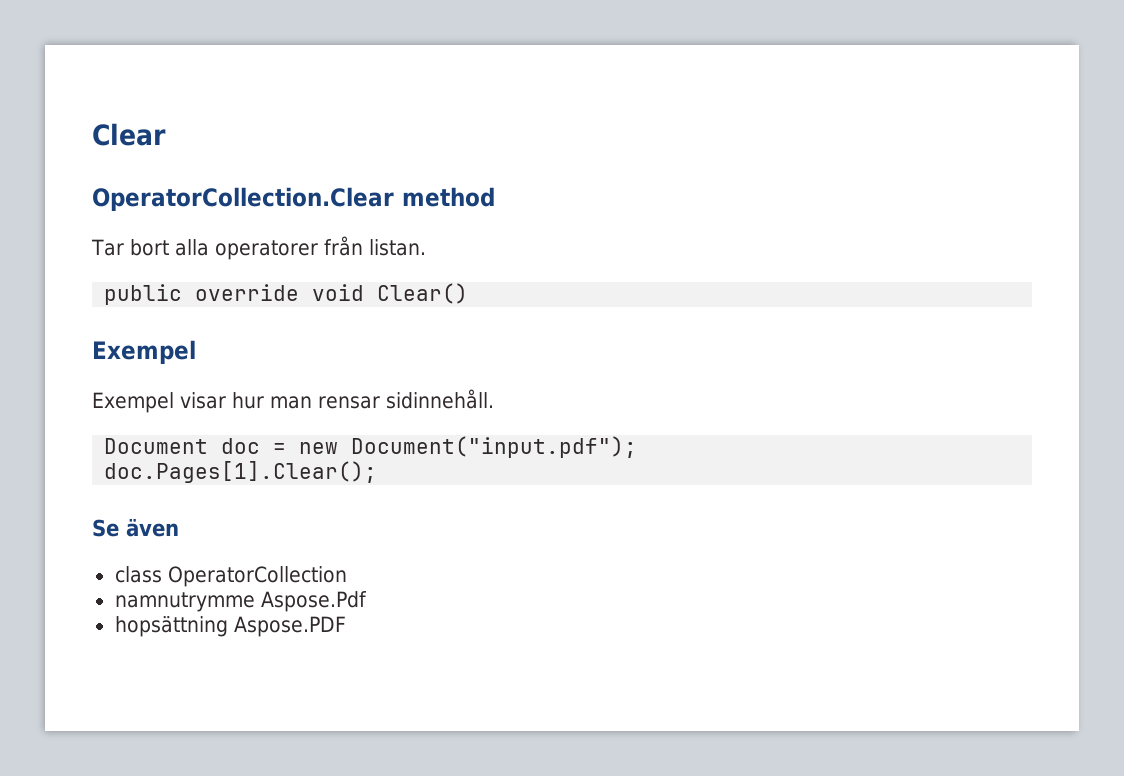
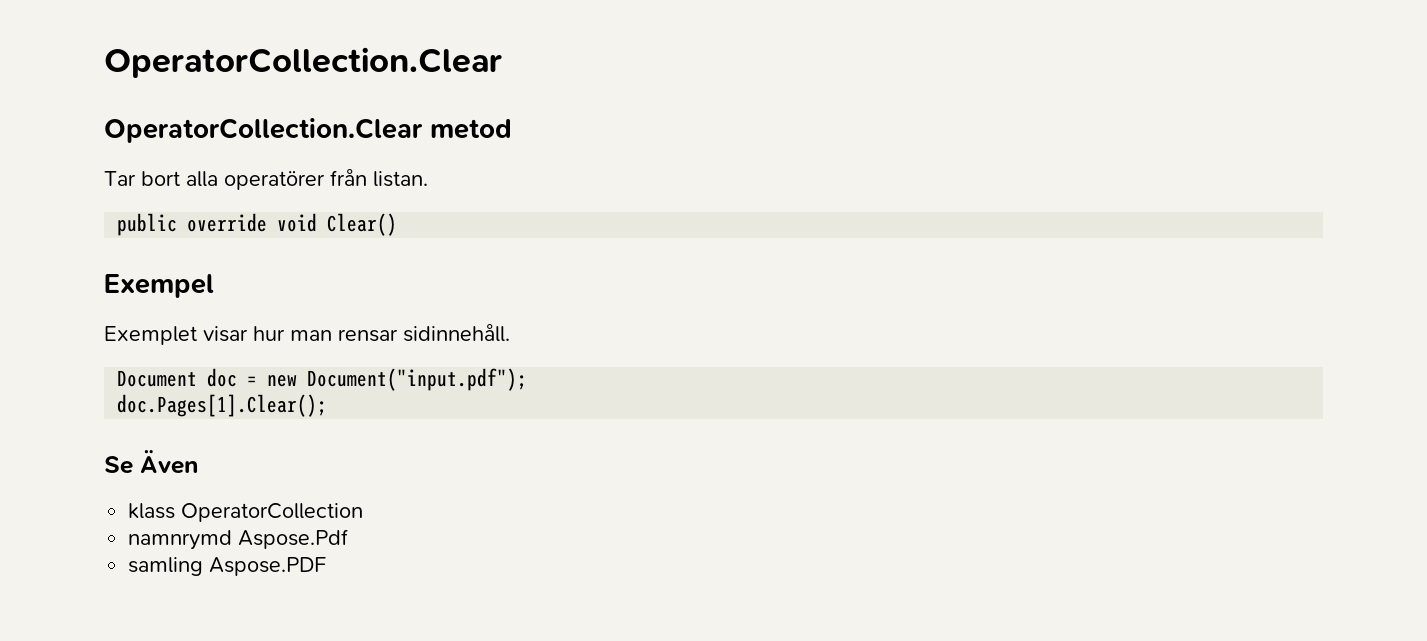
[92,123,166,146] [92,187,495,211] Clear // OperatorCollection.Clear method -> [104,47,502,78] [104,118,512,143] OperatorCollection.Clear // OperatorCollection.Clear metod
[214,240,318,260] operatorer -> [224,171,325,190] operatörer
[92,392,174,413] Exempel -> [104,326,197,345] Exemplet
[126,518,179,537] [114,566,162,583] även // class -> [140,450,198,474] [128,503,176,519] Även // klass
[114,592,255,612] namnutrymme -> [128,530,233,550] namnrymd
[114,616,228,637] hopsättning -> [128,557,204,576] samling

